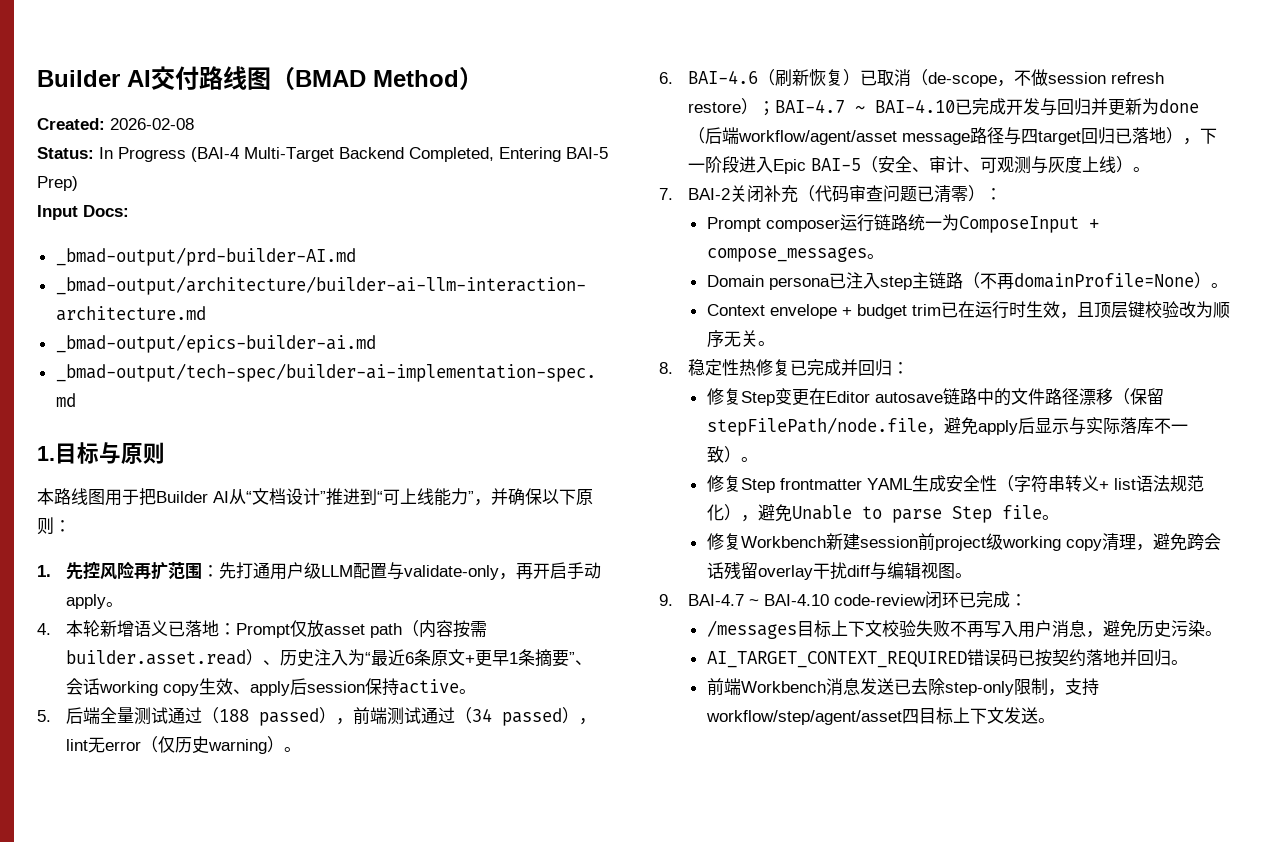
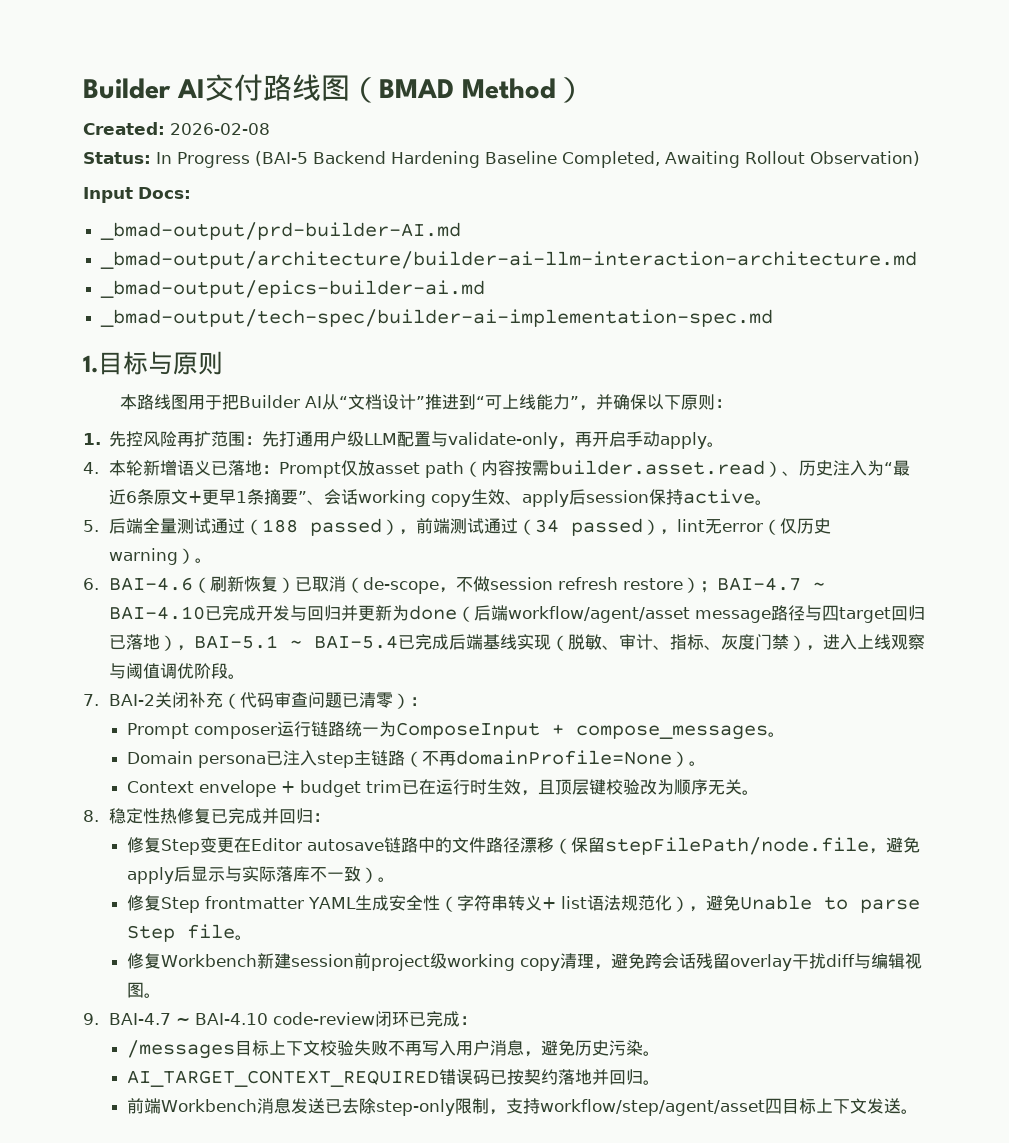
[191,147,608,162] [37,176,78,191] (BAI-4 Multi-Target Backend Completed, Entering BAI-5 Prep) -> [255,151,920,168] (BAI-5 Backend Hardening Baseline Completed, Awaiting Rollout Observation)
[1200,128,1218,144] [688,156,1134,174] 下一阶段进入Epic BAI-5（安全、审计、可观测与灰度上线） -> [193,634,925,651] [108,663,228,679] BAI-5.1 ~ BAI-5.4已完成后端基线实现（脱敏、审计、指标、灰度门禁），进入上线观察与阈值调优阶段

